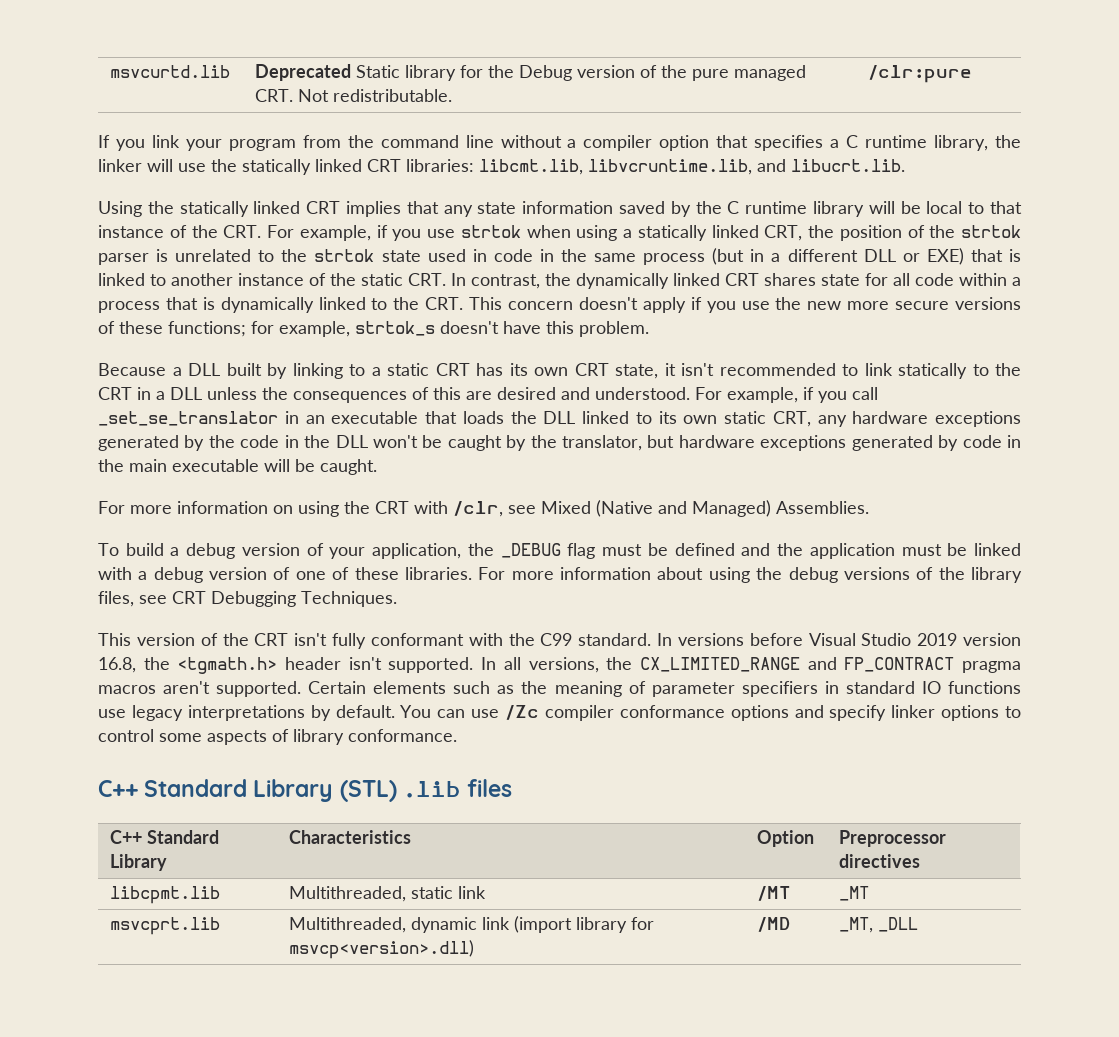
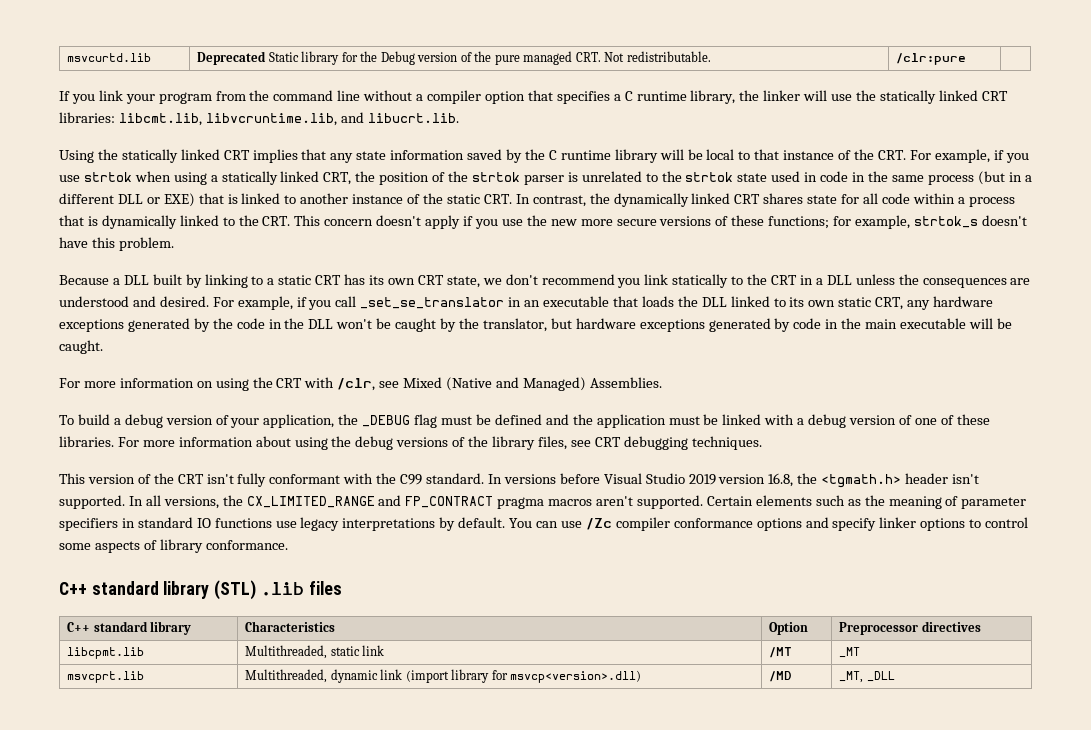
[664,363,858,376] it isn't recommended to -> [482,274,641,288] we don't recommend you
[412,387,690,400] of this are desired and understood. -> [1010,278,1031,285] [59,296,209,307] are understood and desired.
[211,591,397,607] Debugging Techniques. -> [623,436,762,450] debugging techniques.
[144,779,334,802] Standard Library -> [91,581,210,599] standard library
[147,830,220,844] [110,854,168,871] Standard Library -> [93,621,192,635] standard library

